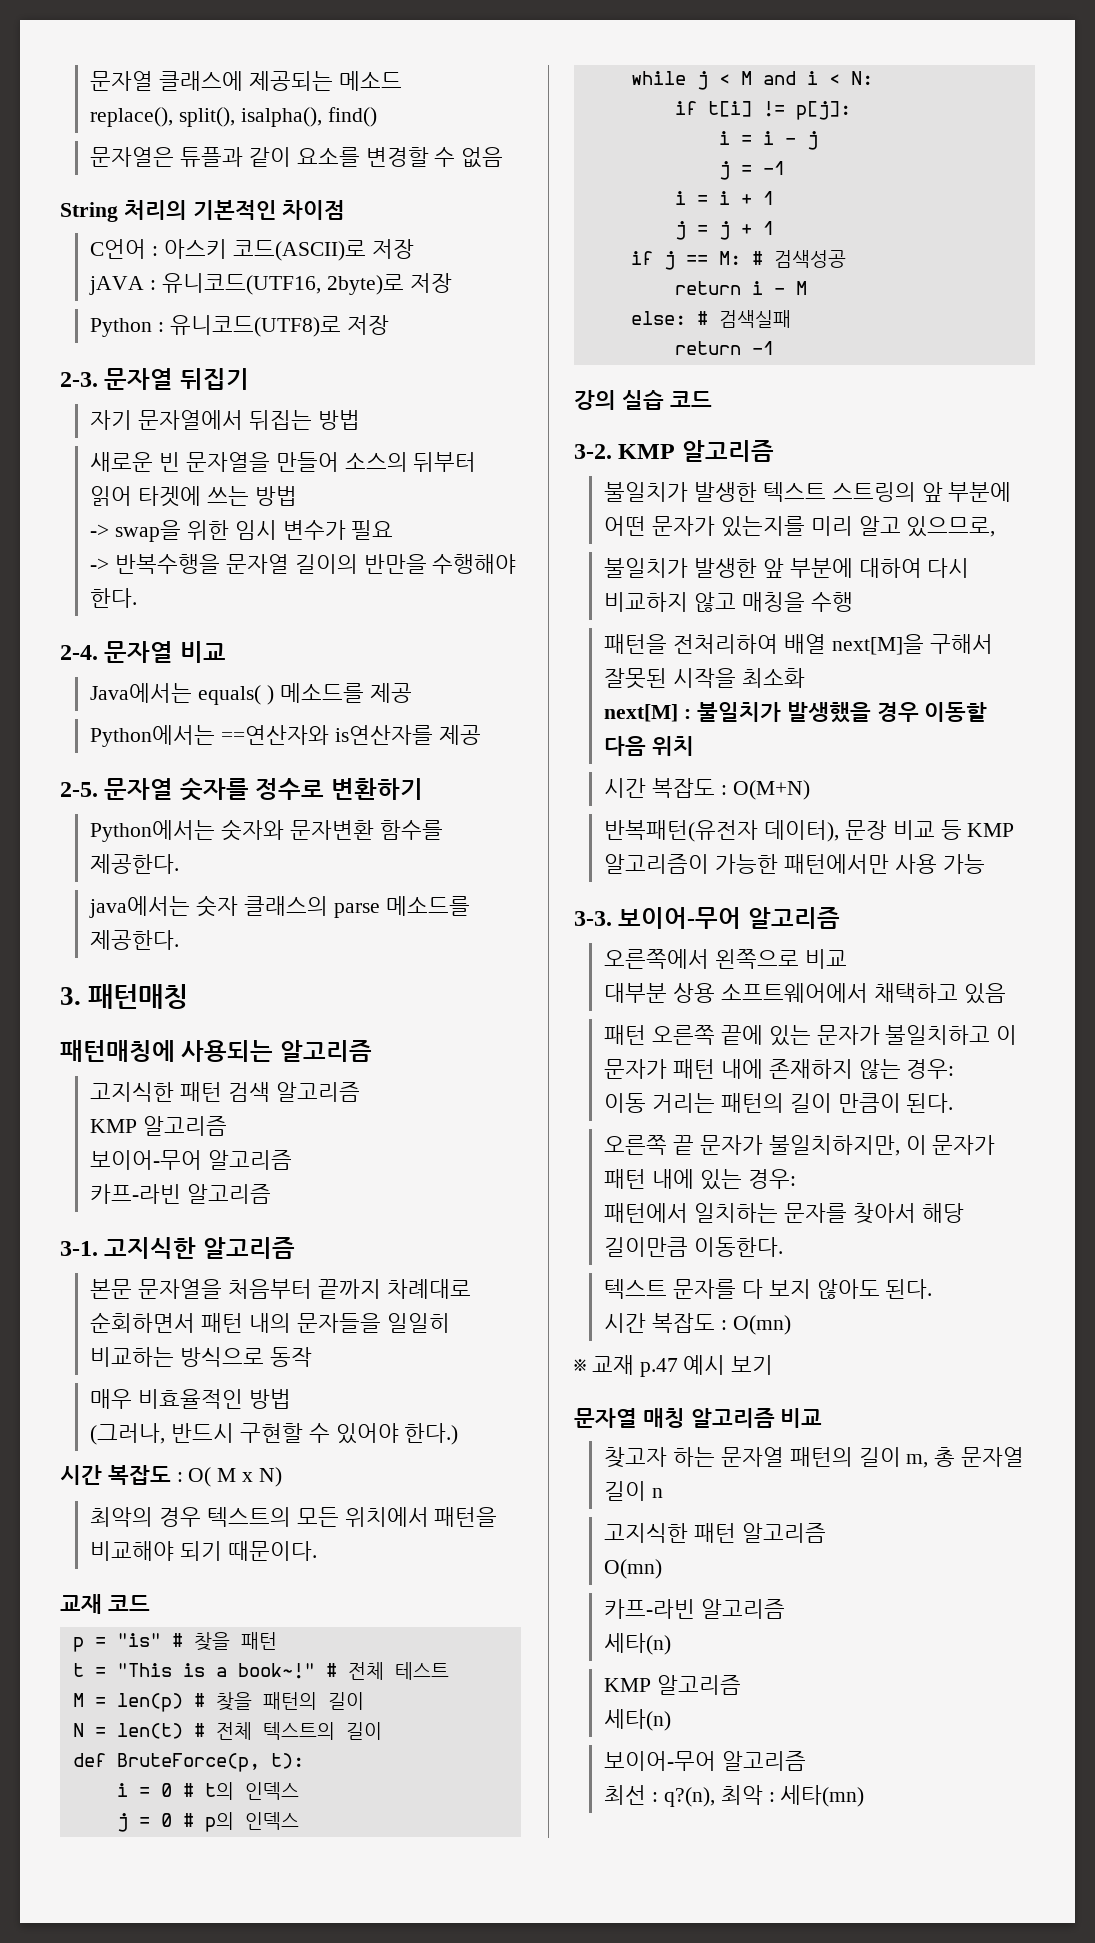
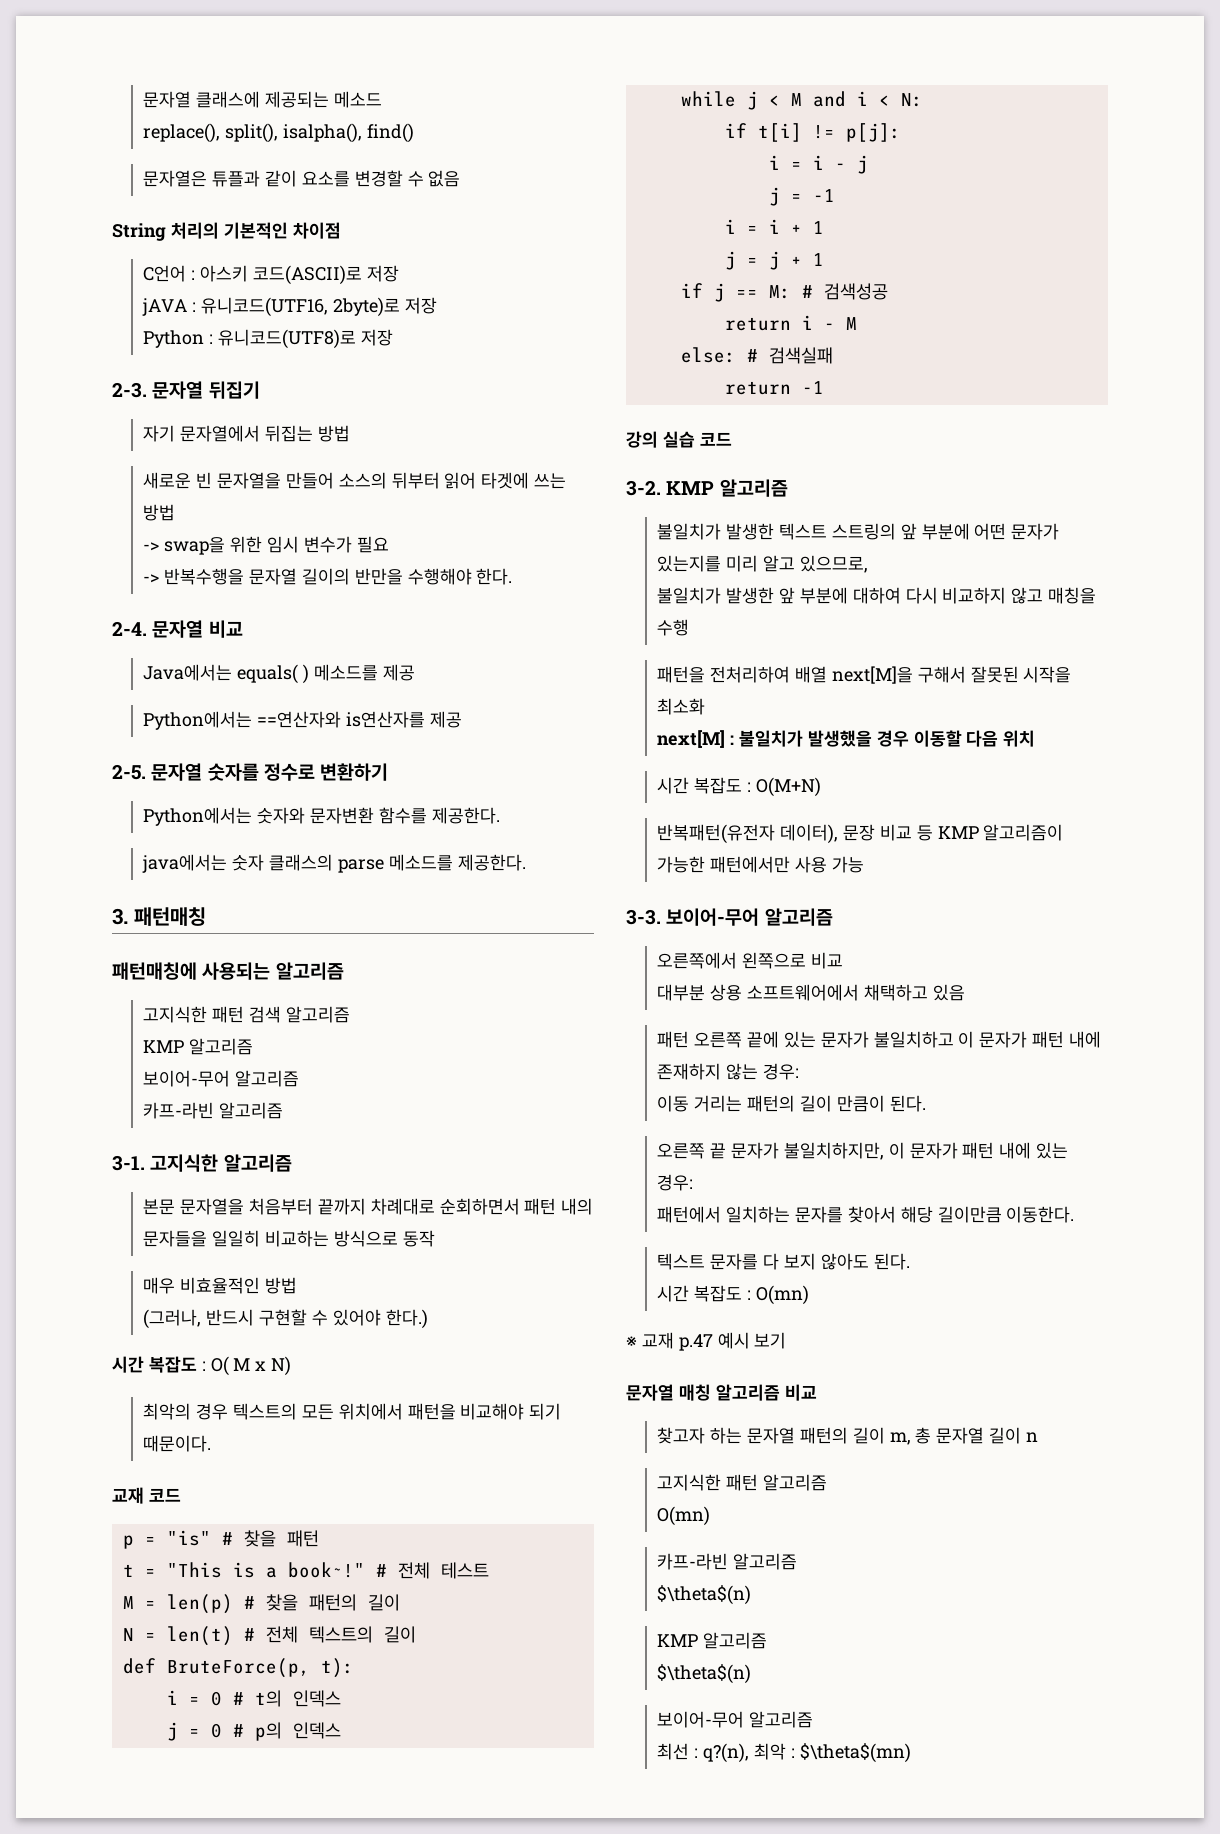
[604,1633,672,1655] [604,1675,742,1695] [604,1709,672,1731] 세타(n) // KMP 알고리즘 // 세타(n) -> [657,1585,752,1605] [657,1632,768,1649] [657,1664,752,1684] $\theta$(n) // KMP 알고리즘 // $\theta$(n)
[780,1785,865,1807] 세타(mn) -> [799,1743,911,1763] $\theta$(mn)

